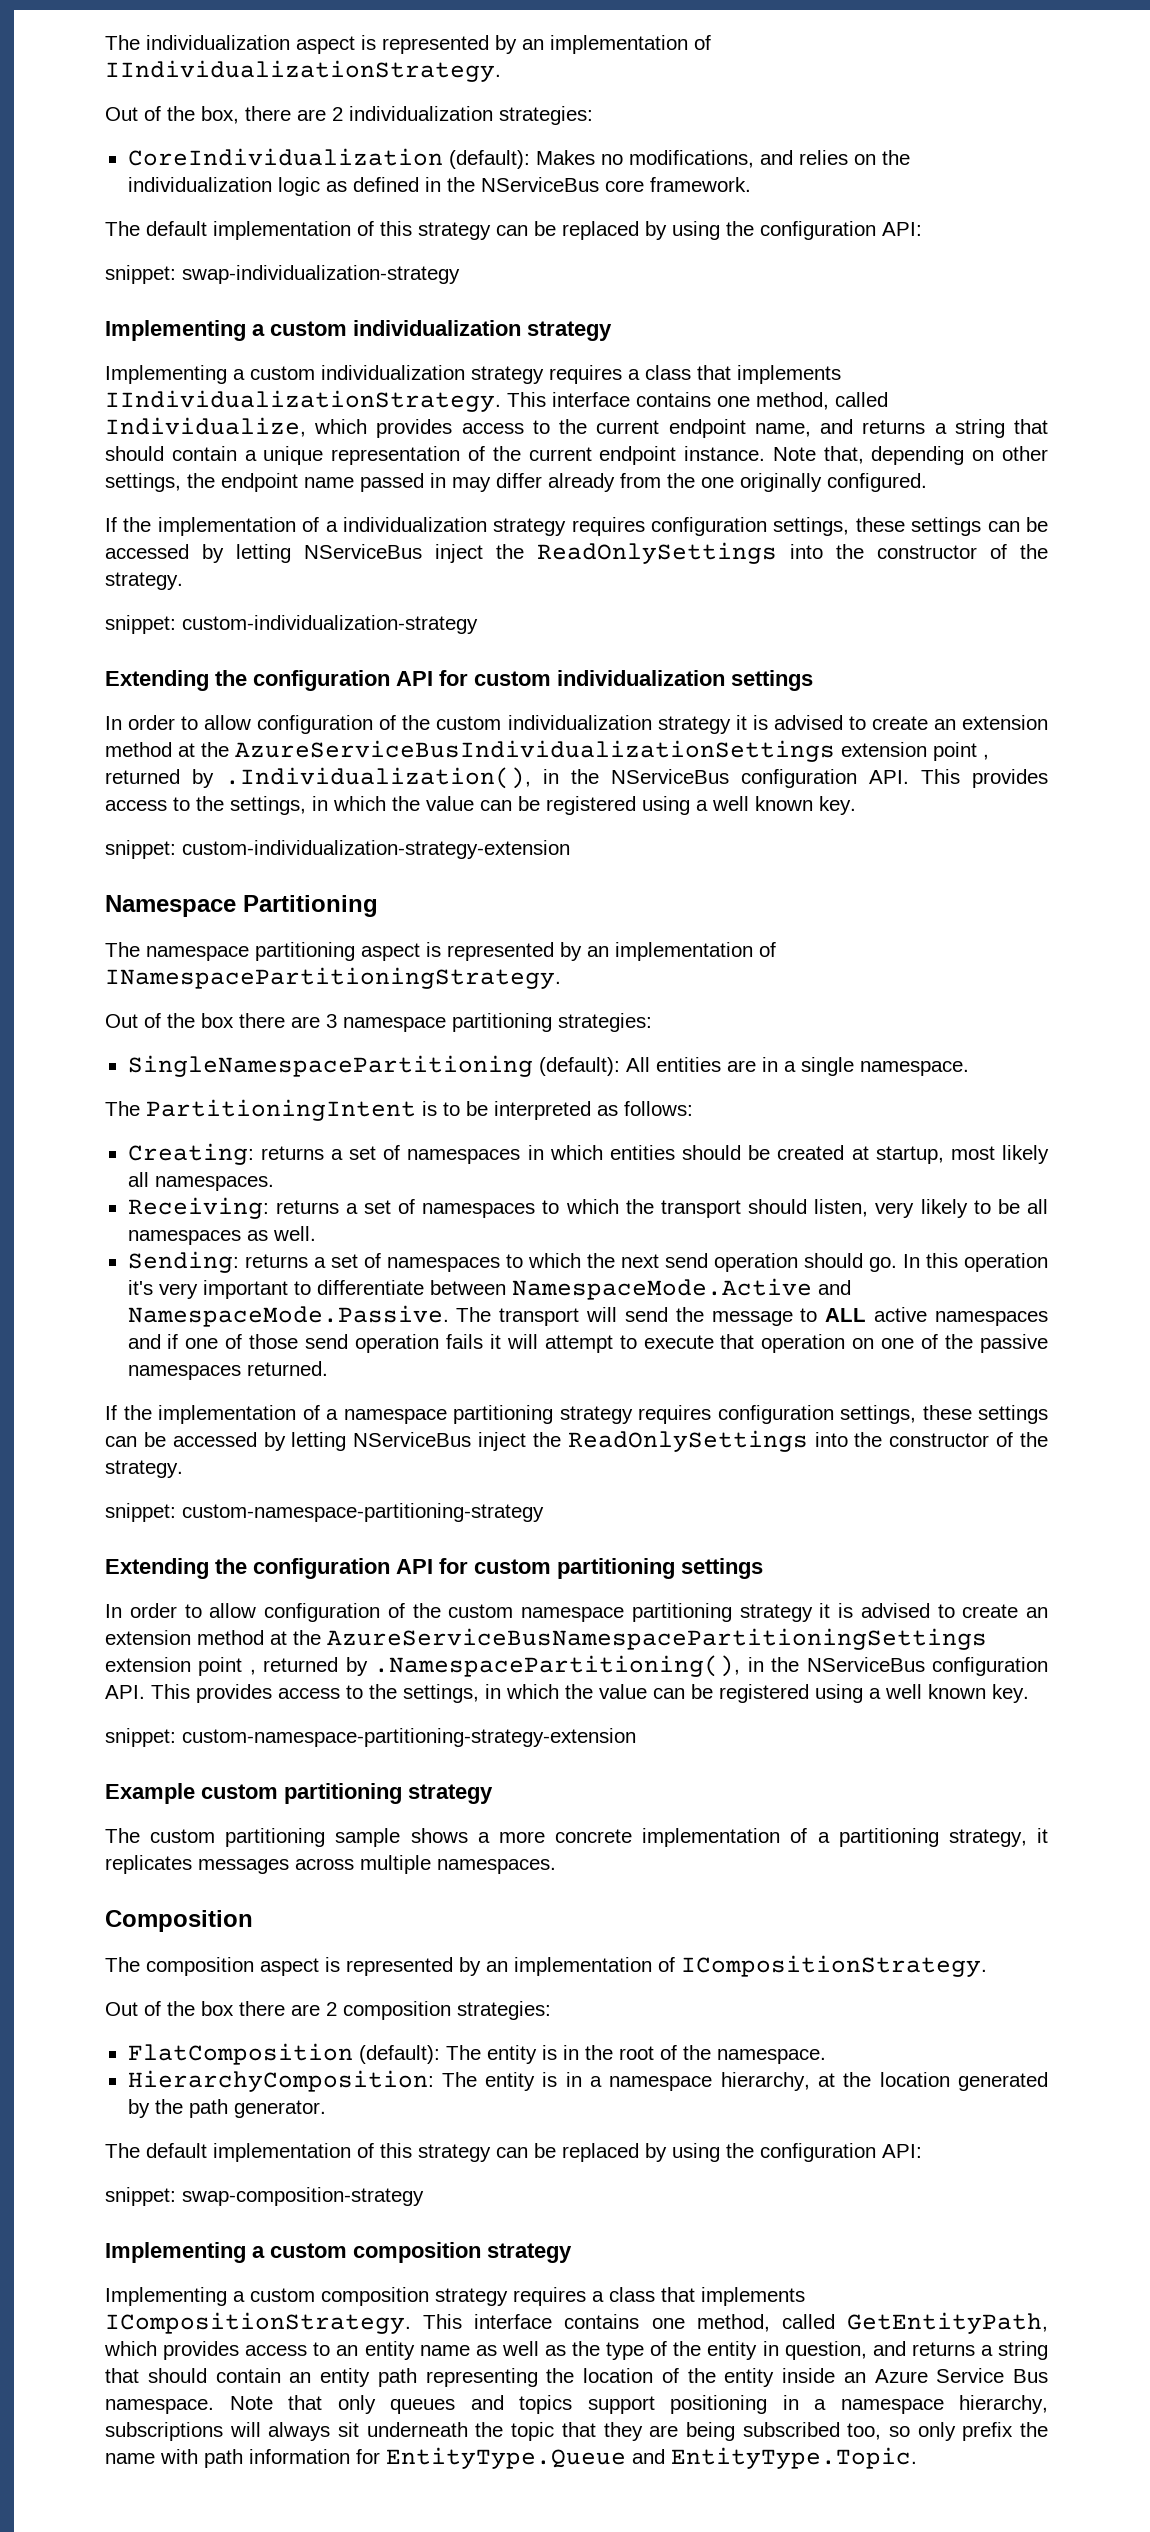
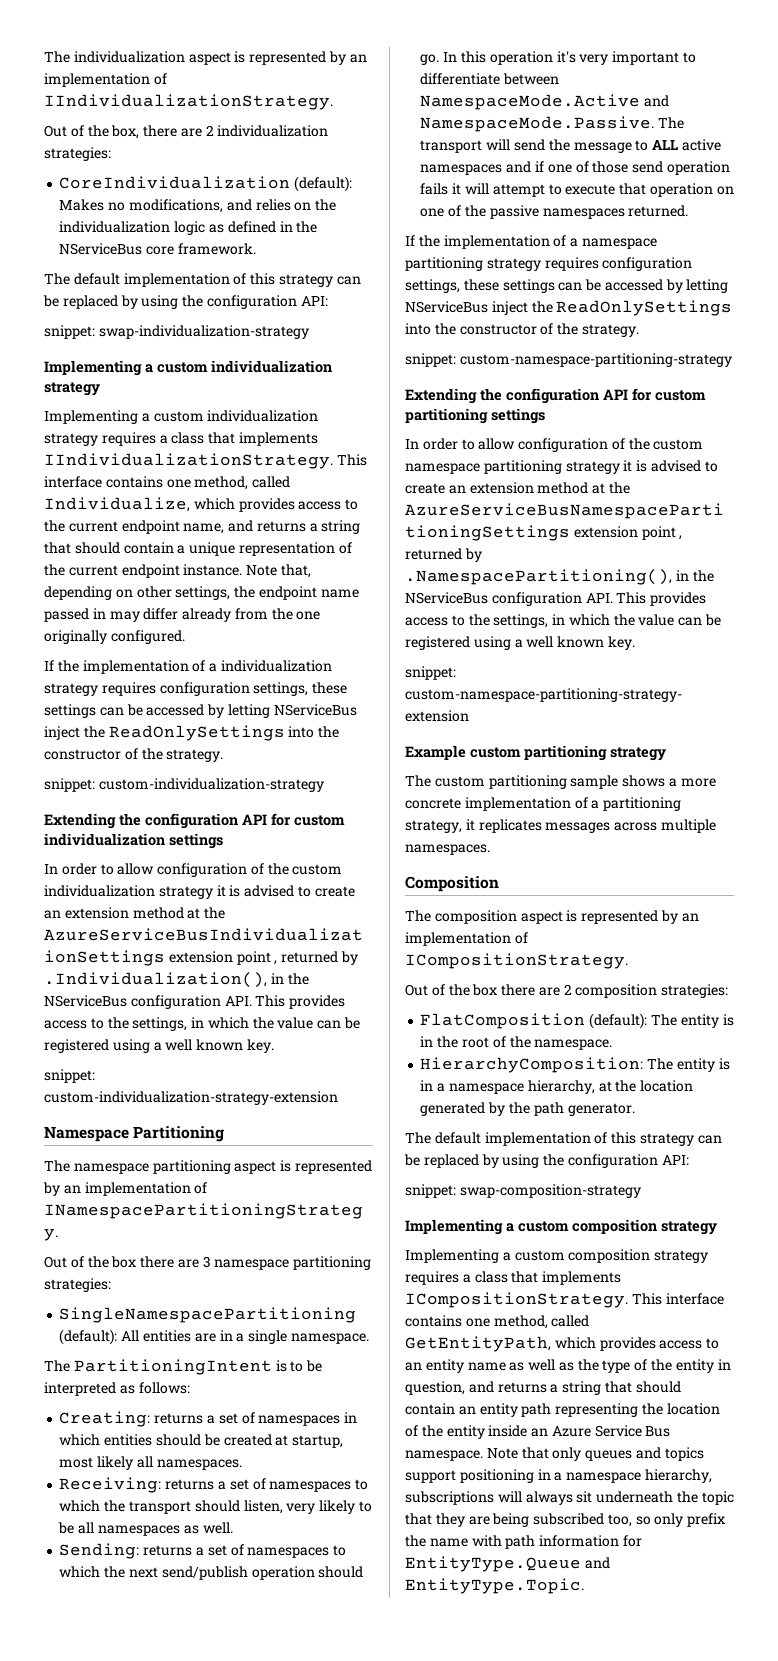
[664,1253,708,1268] send -> [161,1566,248,1580] send/publish

